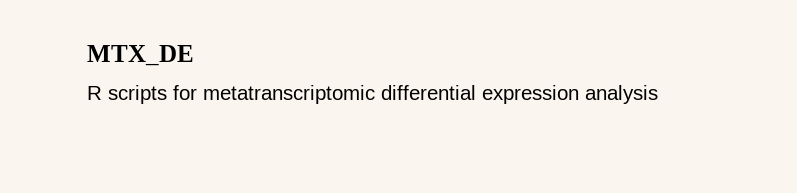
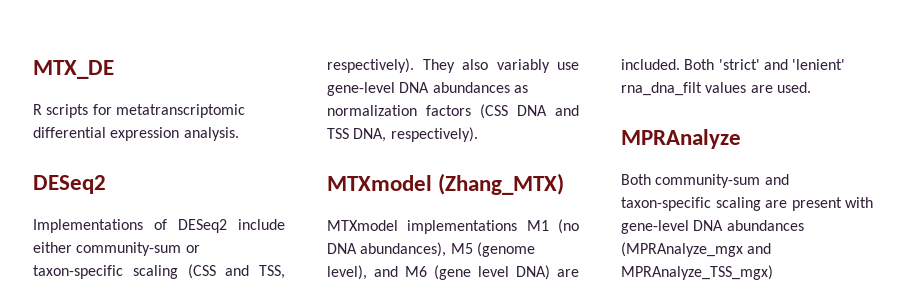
[585,85,658,104] analysis -> [183,127,239,141] [33,175,106,194] [33,219,285,233] [33,242,200,256] [33,264,285,279] [327,58,579,73] [327,82,528,96] [327,104,579,119] [327,127,478,142] [327,173,565,195] [327,219,579,234] [327,242,535,257] [327,265,579,280] [621,59,846,70] [621,82,811,96] [621,129,741,149] [621,174,789,188] [621,197,873,211] [621,220,804,234] [621,242,772,257] [621,265,773,280] analysis. // DESeq2 // Implementations of DESeq2 include either community-sum or taxon-specific scaling (CSS and TSS, respectively). They also variably use gene-level DNA abundances as normalization factors (CSS DNA and TSS DNA, respectively). // MTXmodel (Zhang_MTX) // MTXmodel implementations M1 (no DNA abundances), M5 (genome level), and M6 (gene level DNA) are included. Both 'strict' and 'lenient' rna_dna_filt values are used. // MPRAnalyze // Both community-sum and taxon-specific scaling are present with gene-level DNA abundances (MPRAnalyze_mgx and MPRAnalyze_TSS_mgx)

